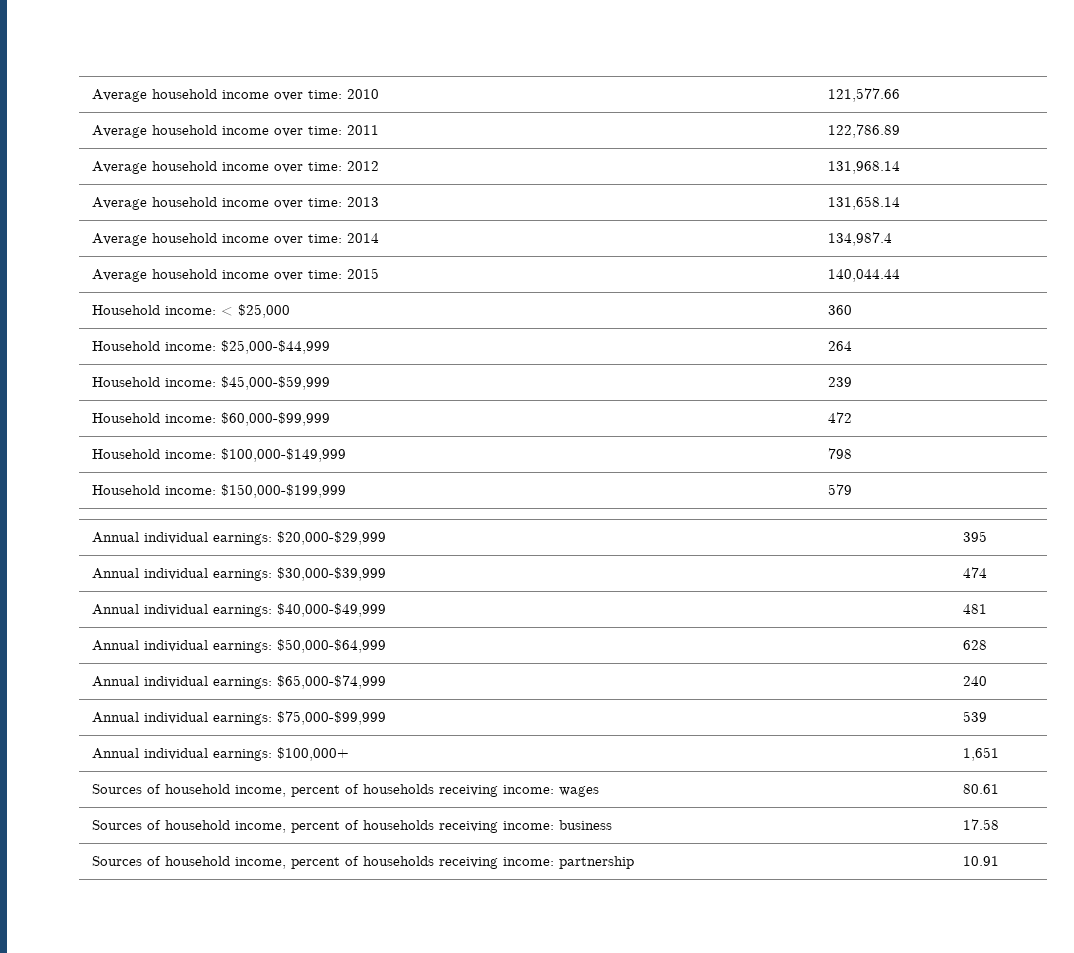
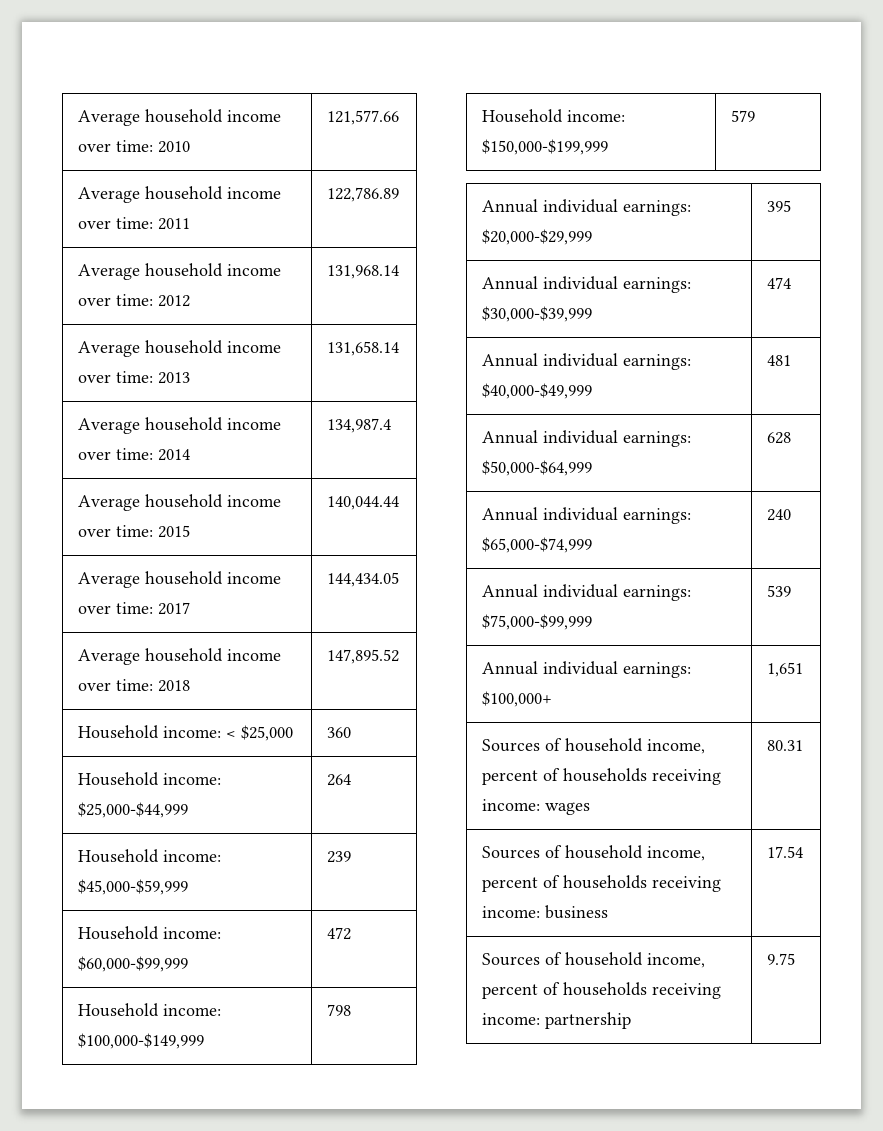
(900, 275) none -> [77,571,281,588] [77,602,190,615] [326,572,399,587] [77,648,281,665] [77,679,190,692] [326,649,399,664] // Average household income over time: 2017 | 144,434.05 // Average household income over time: 2018 | 147,895.52
[962,784,999,794] 80.61 -> [766,740,803,751] 80.31
[962,819,999,830] 17.58 -> [766,846,803,858] 17.54
[962,856,999,866] 10.91 -> [766,953,795,965] 9.75

